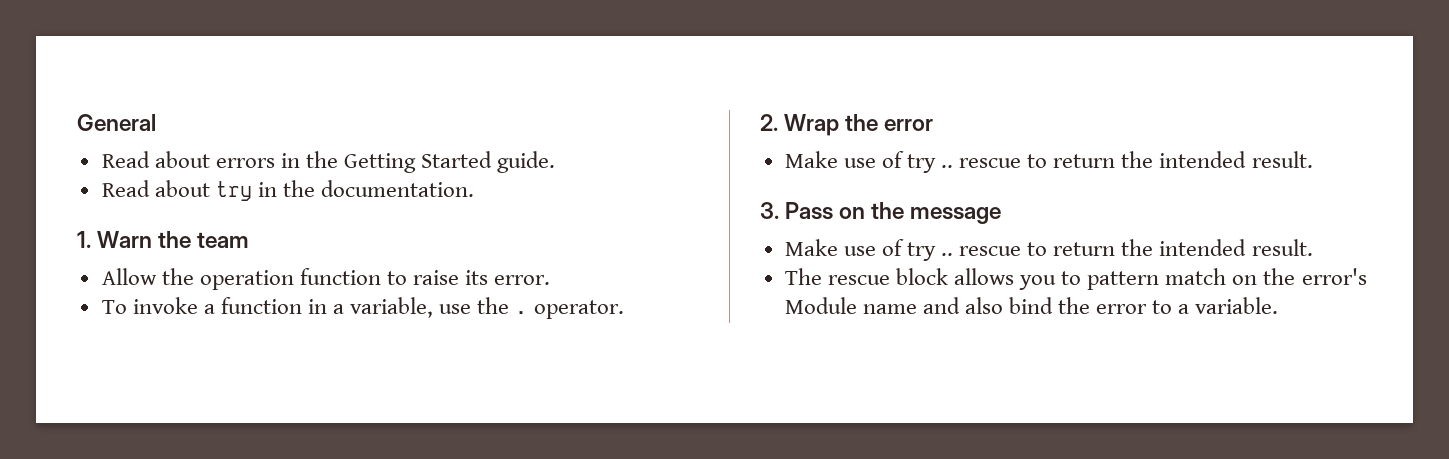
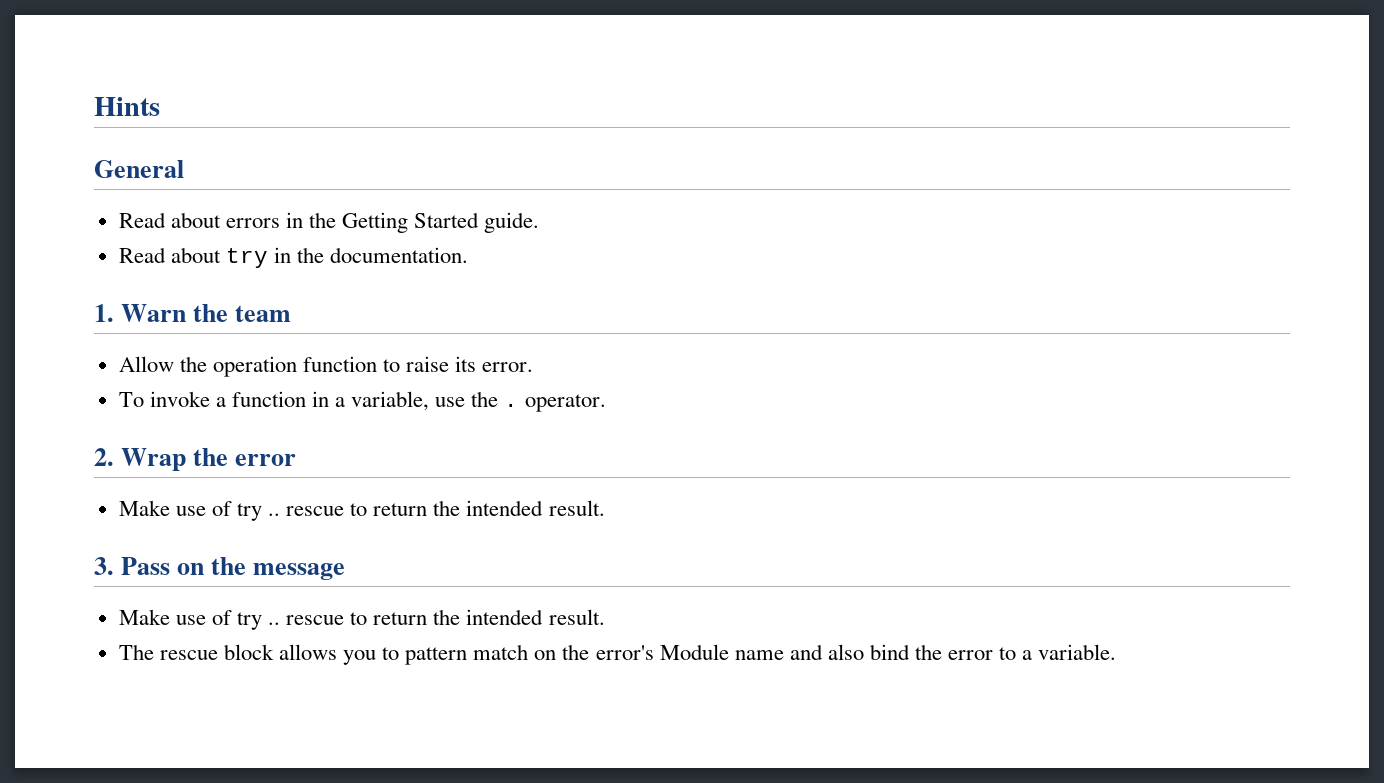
(77, 122) none -> [94,97,160,116] Hints //

